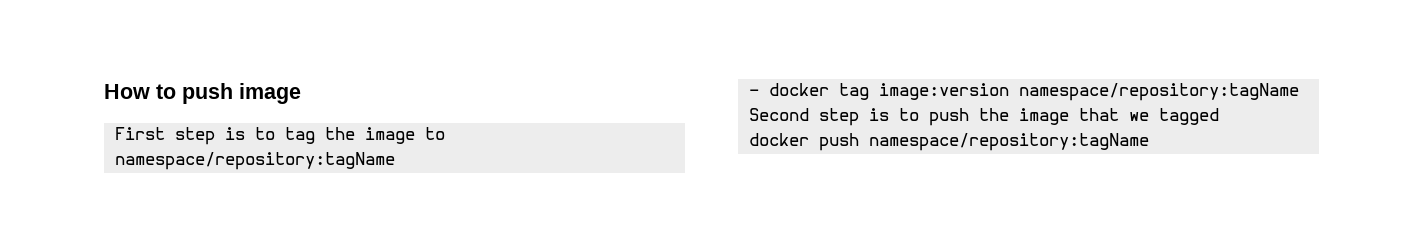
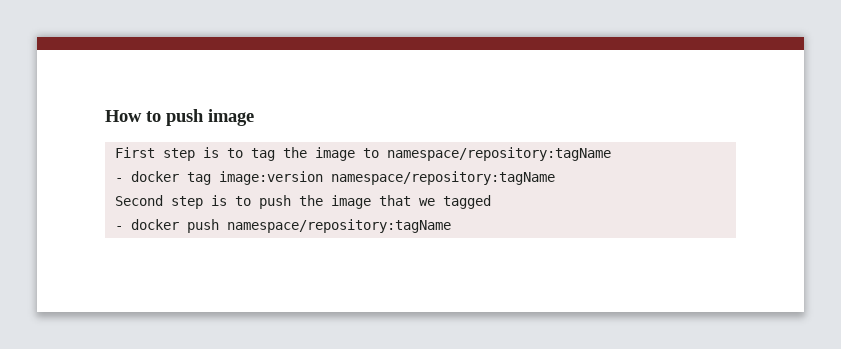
(1220, 116) none -> [114,226,123,230] -

